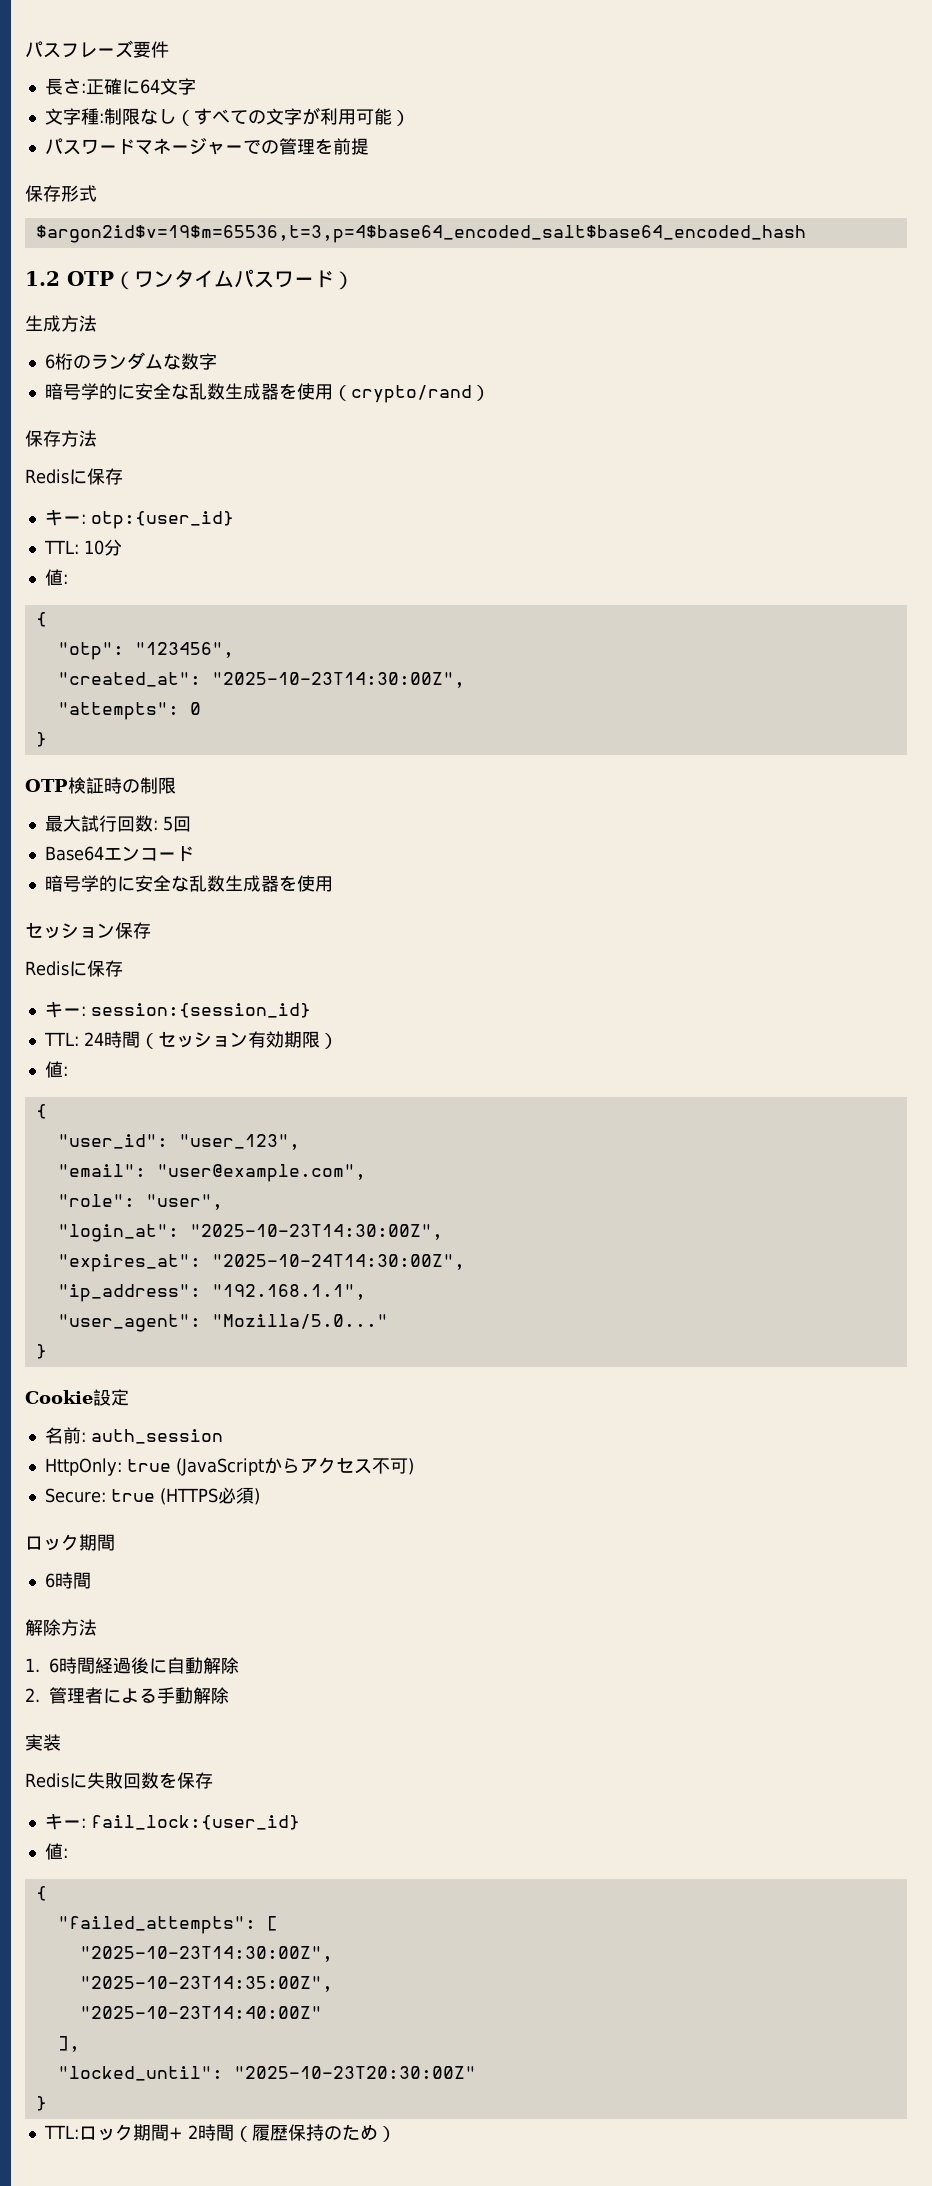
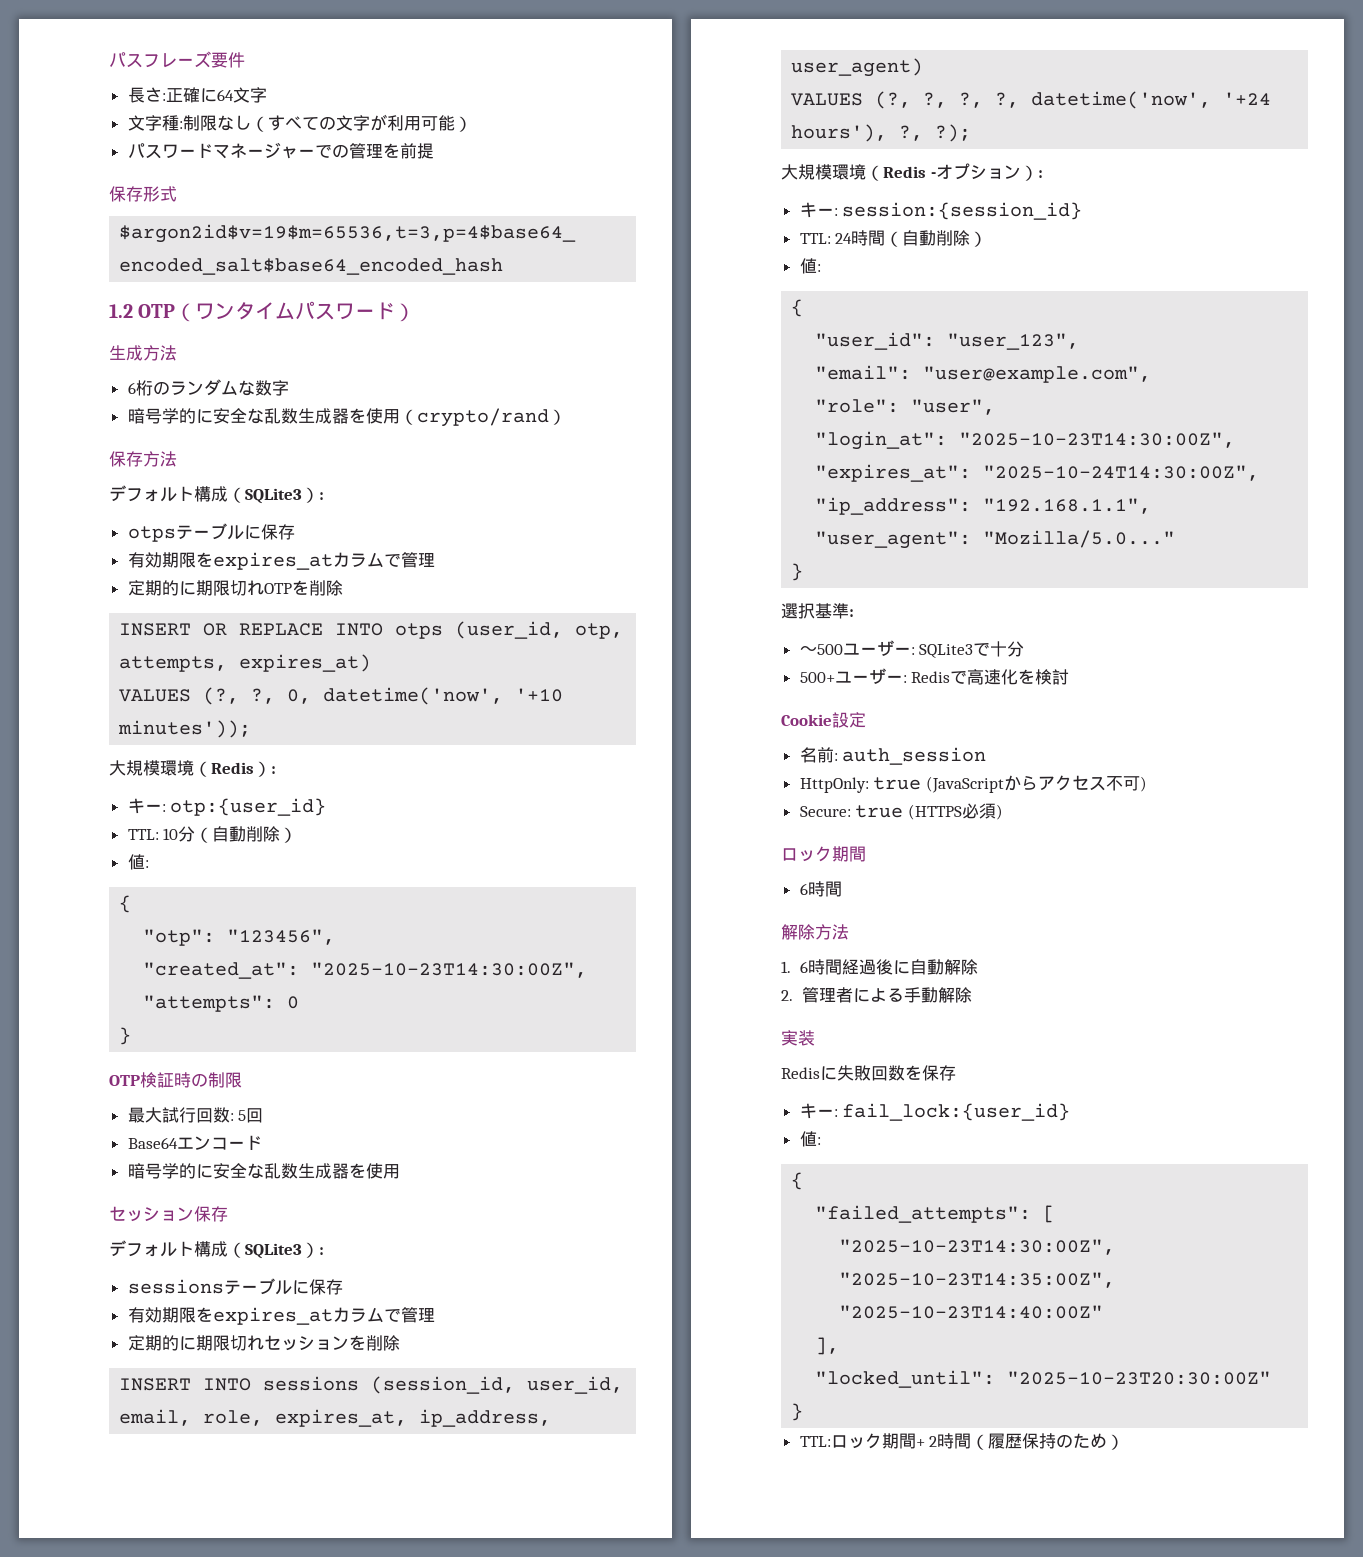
[25,468,123,485] Redisに保存 -> [109,485,324,504] [127,523,295,542] [127,552,435,570] [127,580,343,596] [119,621,624,639] [119,654,372,672] [119,687,564,705] [118,720,252,738] [109,760,276,777] デフォルト構成（SQLite3）: // otpsテーブルに保存 // 有効期限をexpires_atカラムで管理 // 定期的に期限切れOTPを削除 // INSERT OR REPLACE INTO otps (user_id, otp, attempts, expires_at) // VALUES (?, ?, 0, datetime('now', '+10 minutes')); // 大規模環境（Redis）:
(122, 547) none -> [195,826,298,843] （自動削除）
[25,960,123,977] Redisに保存 -> [109,1240,324,1259] [127,1278,343,1295] [127,1307,435,1325] [127,1335,400,1351] [119,1376,624,1394] [119,1409,552,1427] [791,58,924,77] [791,91,1272,109] [791,124,972,142] [781,163,1043,181] デフォルト構成（SQLite3）: // sessionsテーブルに保存 // 有効期限をexpires_atカラムで管理 // 定期的に期限切れセッションを削除 // INSERT INTO sessions (session_id, user_id, email, role, expires_at, ip_address, user_agent) // VALUES (?, ?, ?, ?, datetime('now', '+24 hours'), ?, ?); // 大規模環境（Redis -オプション）:
[157,1031,320,1048] セッション有効期限 -> [902,230,971,246] 自動削除
(47, 1351) none -> [781,603,854,619] [799,640,1025,658] [799,668,1070,685] // 選択基準: // 〜500ユーザー: SQLite3で十分 // 500+ユーザー: Redisで高速化を検討

